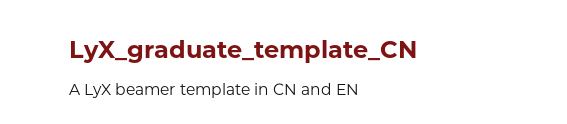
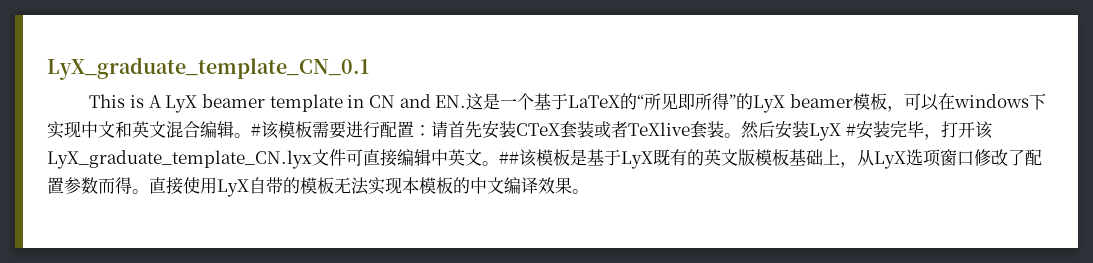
[69,40,417,63] LyX_graduate_template_CN // -> [47,57,369,80] [89,94,145,108] LyX_graduate_template_CN_0.1 // This is
[336,84,360,95] EN -> [435,93,1046,113] [47,121,993,141] [47,149,1042,169] [47,177,589,197] EN.这是一个基于LaTeX的“所见即所得”的LyX beamer模板，可以在windows下实现中文和英文混合编辑。#该模板需要进行配置：请首先安装CTeX套装或者TeXlive套装。然后安装LyX #安装完毕，打开该LyX_graduate_template_CN.lyx文件可直接编辑中英文。##该模板是基于LyX既有的英文版模板基础上，从LyX选项窗口修改了配置参数而得。直接使用LyX自带的模板无法实现本模板的中文编译效果。

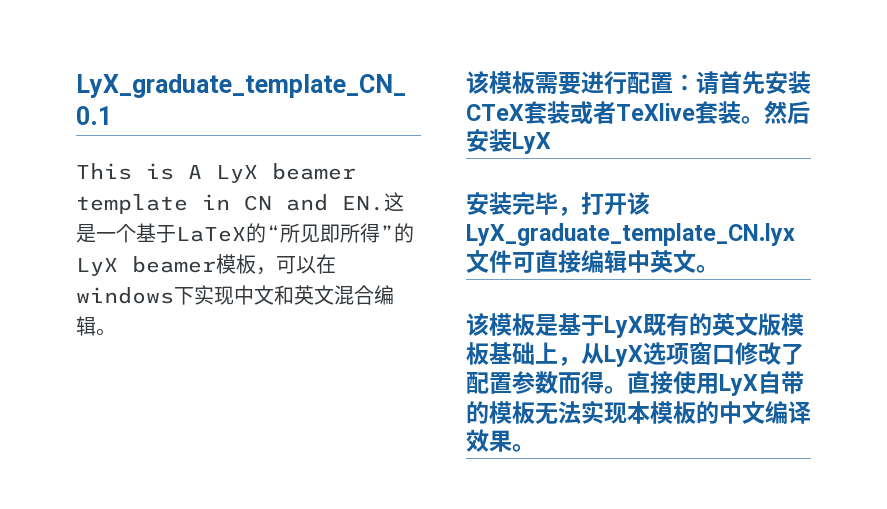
[251,123,261,136] # -> (116, 332) //
[845,123,856,136] # -> (551, 143) //
[499,151,519,164] ## -> (719, 269) //

